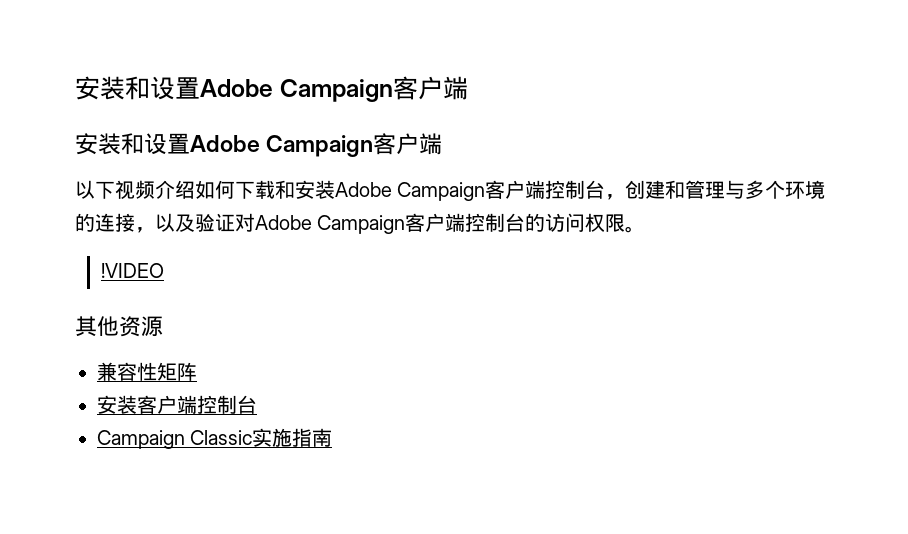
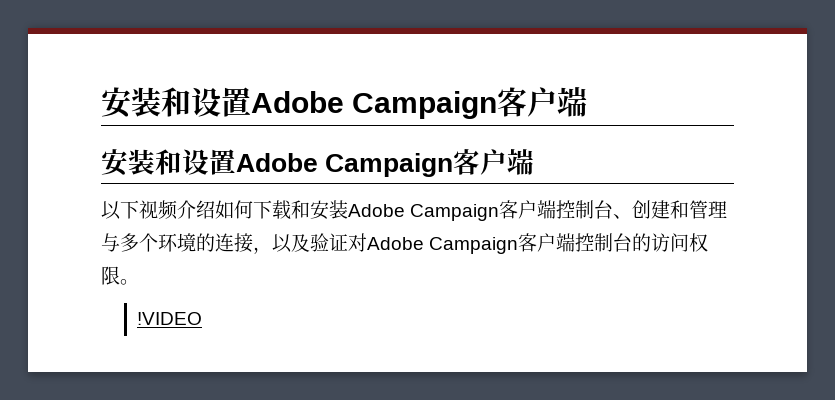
[605,194,626,200] ， -> [613,214,633,219] 、
[75,316,163,337] [97,362,197,381] [97,395,257,414] [97,428,333,449] // 其他资源 // 兼容性矩阵 // 安装客户端控制台 // Campaign Classic实施指南 -> (203, 318) none

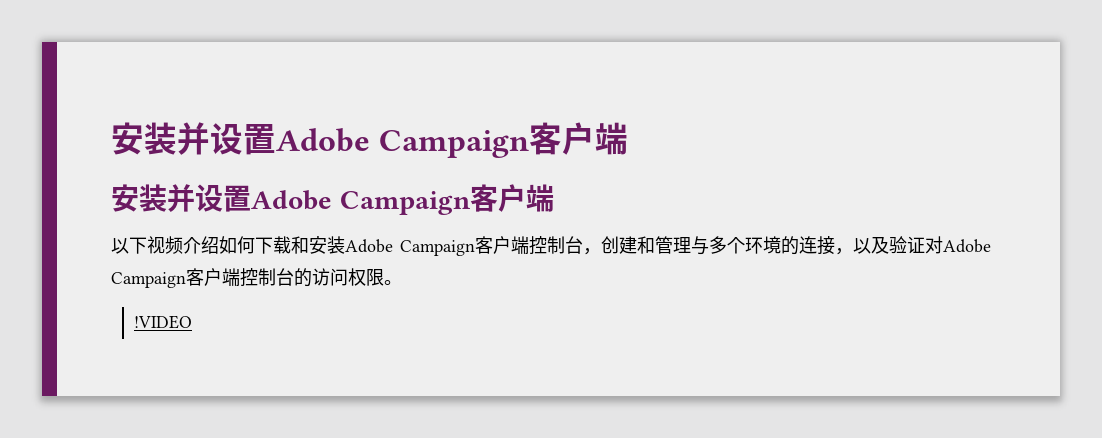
[101,87,191,118] 安装和 -> [111,122,210,155] 安装并
[155,149,182,175] 和 -> [167,184,195,212] 并
[613,214,633,219] 、 -> [583,248,601,255] ，

